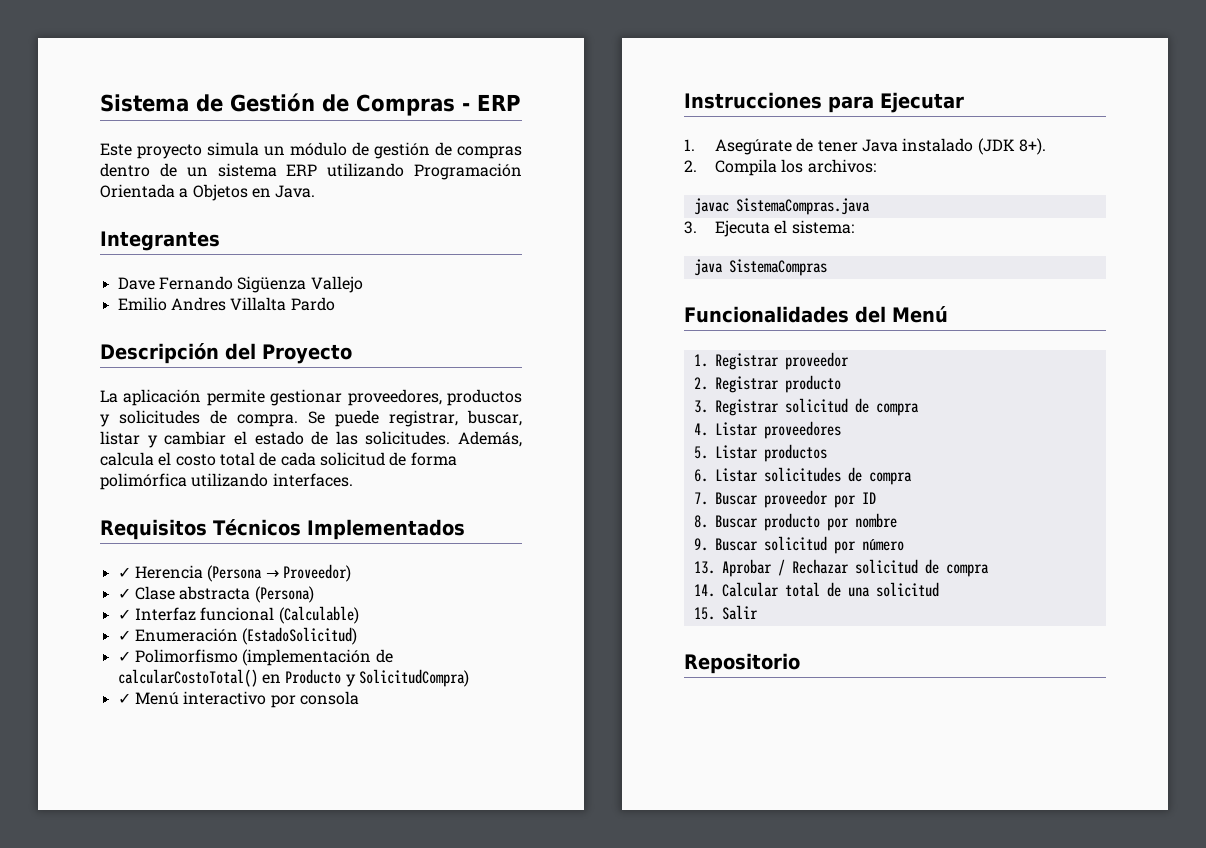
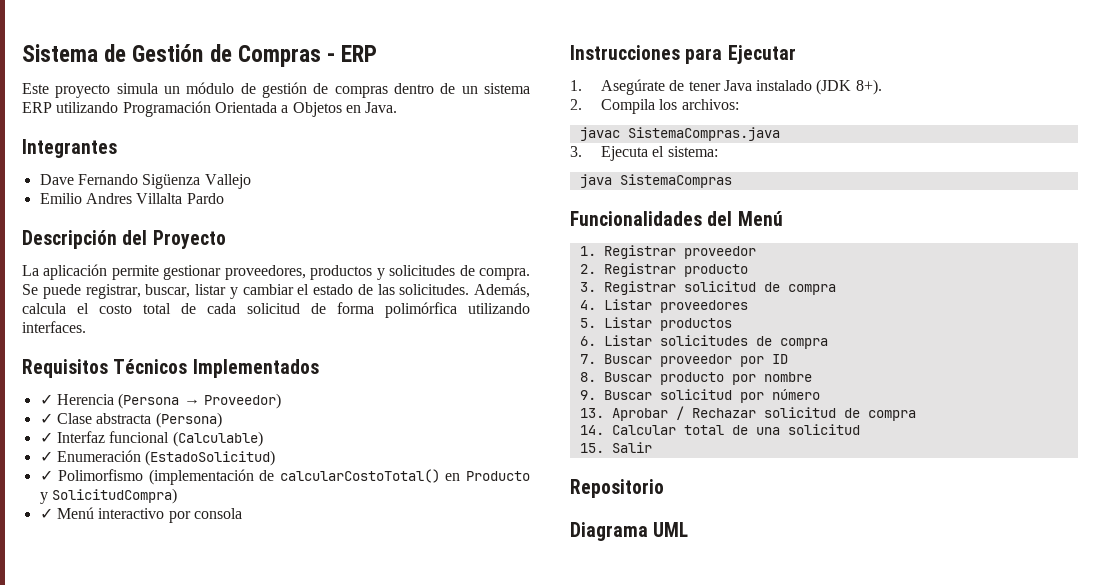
(800, 663) none -> [570,522,689,541] // Diagrama UML

